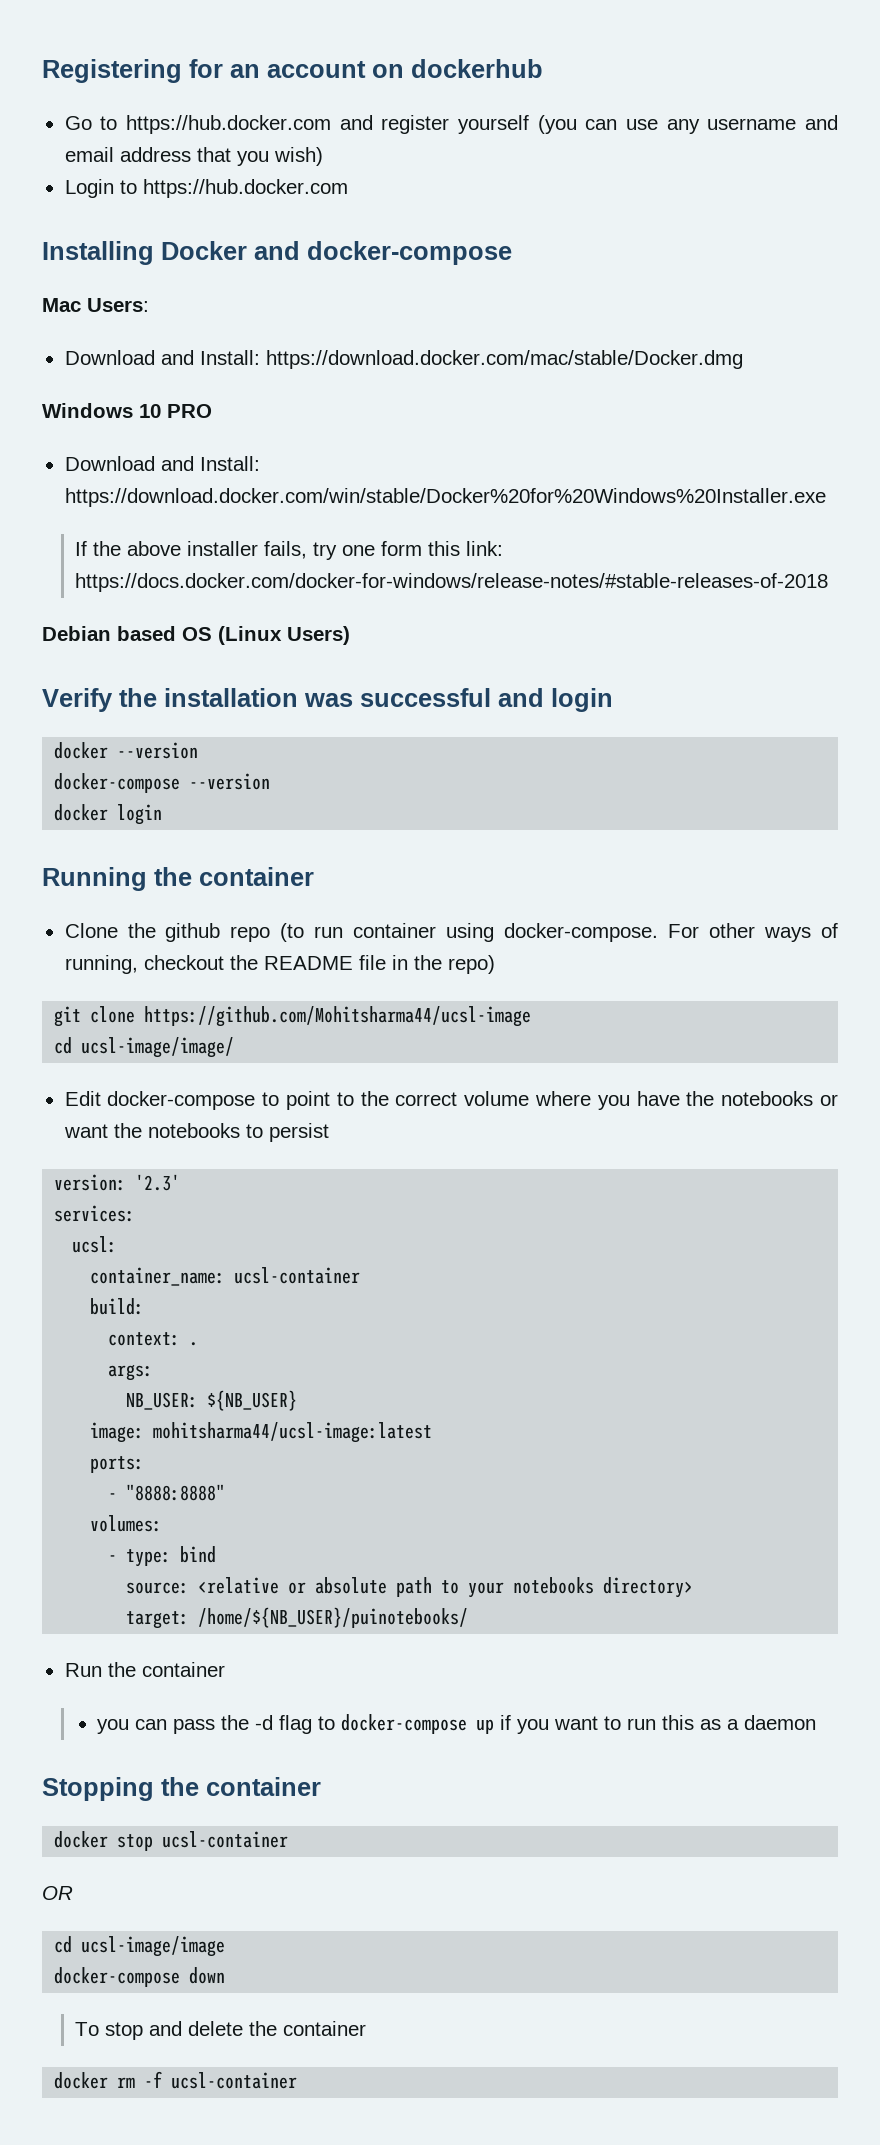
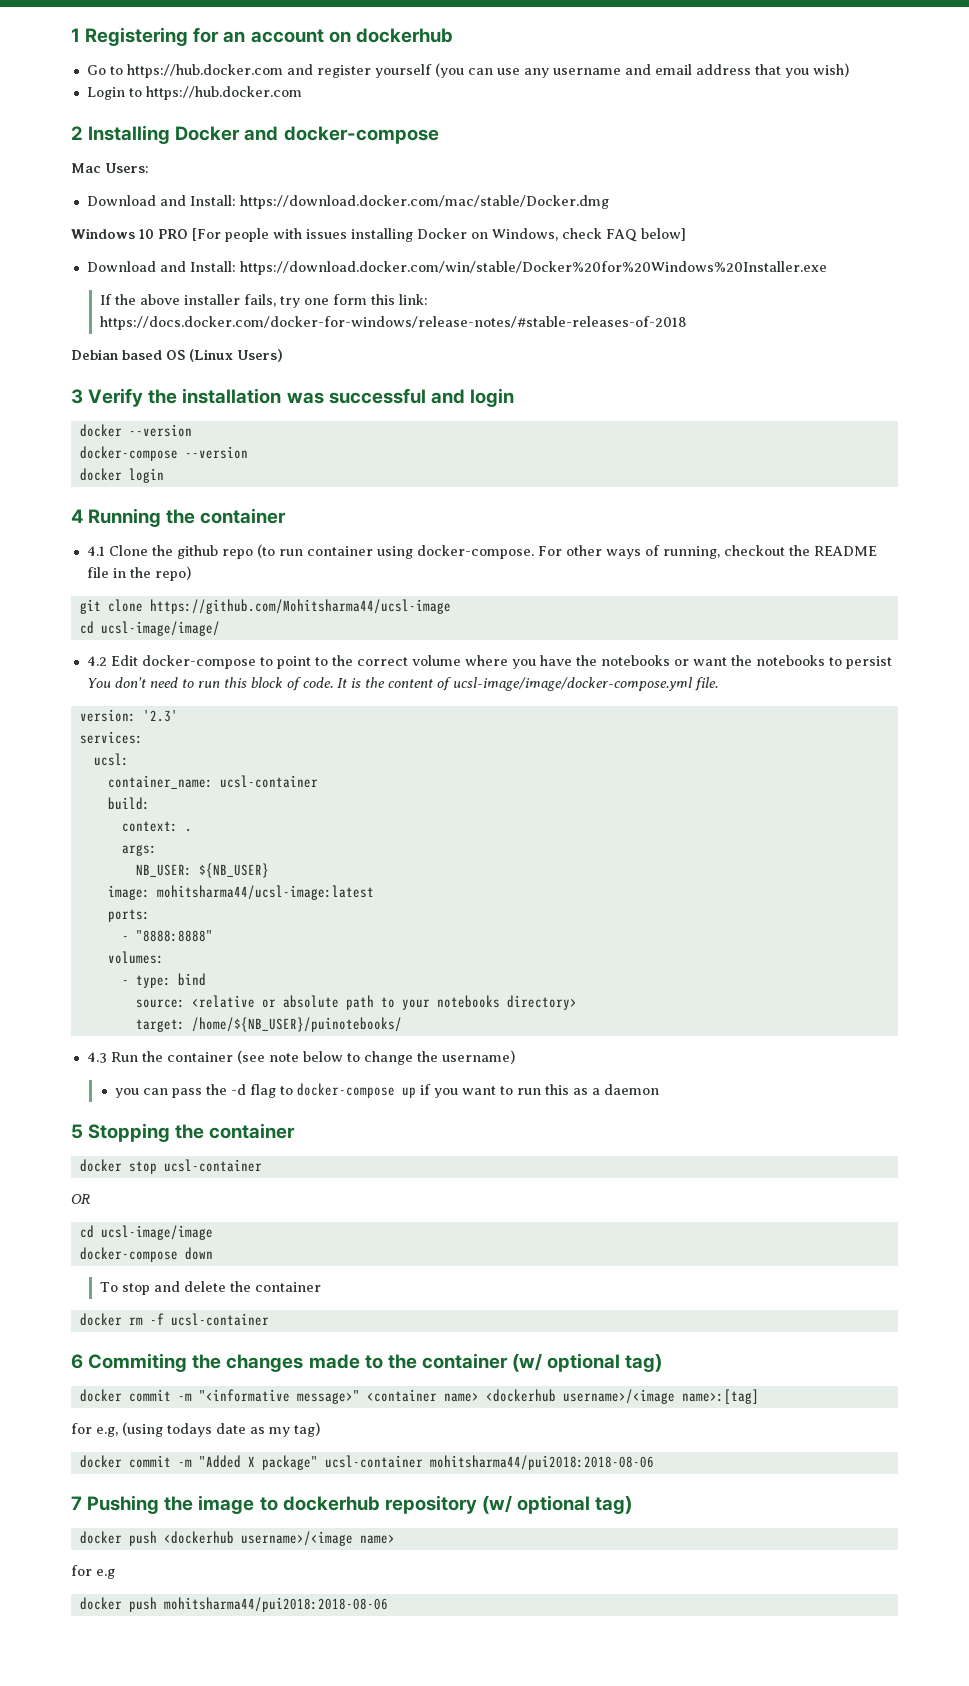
(42, 71) none -> [71,28,80,42] 1
(348, 188) none -> [71,126,83,140] 2
(212, 411) none -> [192,228,686,242] [For people with issues installing Docker on Windows, check FAQ below]
(350, 635) none -> [71,389,83,404] 3
(163, 814) none -> [71,509,83,523] 4
(314, 876) none -> [86,546,105,556] 4.1
(235, 1047) none -> [86,656,107,666] 4.2
(329, 1132) none -> [86,677,718,691] You don't need to run this block of code. It is the content of ucsl-image/image/docker-compose.yml file.
(469, 1617) none -> [86,1052,107,1063] 4.3
(225, 1669) none -> [236,1050,515,1065] (see note below to change the username)
(817, 1722) none -> [71,1124,83,1139] 5
(298, 2080) none -> [71,1353,663,1372] [79,1389,759,1404] [71,1422,320,1437] [79,1455,654,1470] [71,1495,633,1514] [79,1531,395,1546] [71,1565,115,1579] [79,1597,388,1612] // 6 Commiting the changes made to the container (w/ optional tag) // docker commit -m "<informative message>" <container name> <dockerhub username>/<image name>:[tag] // for e.g, (using todays date as my tag) // docker commit -m "Added X package" ucsl-container mohitsharma44/pui2018:2018-08-06 // 7 Pushing the image to dockerhub repository (w/ optional tag) // docker push <dockerhub username>/<image name> // for e.g // docker push mohitsharma44/pui2018:2018-08-06

